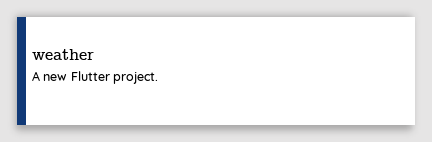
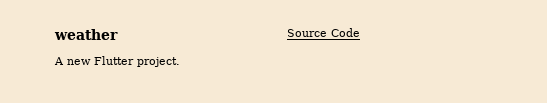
(159, 78) none -> [287,28,360,37] // Source Code

